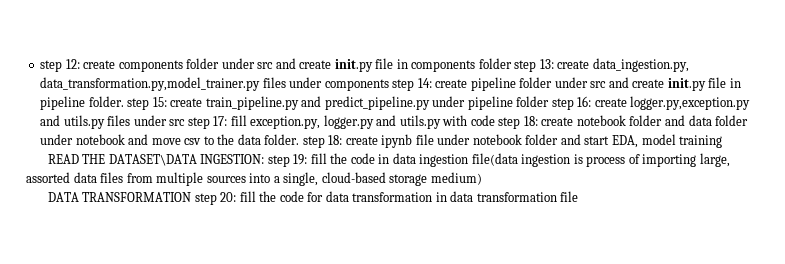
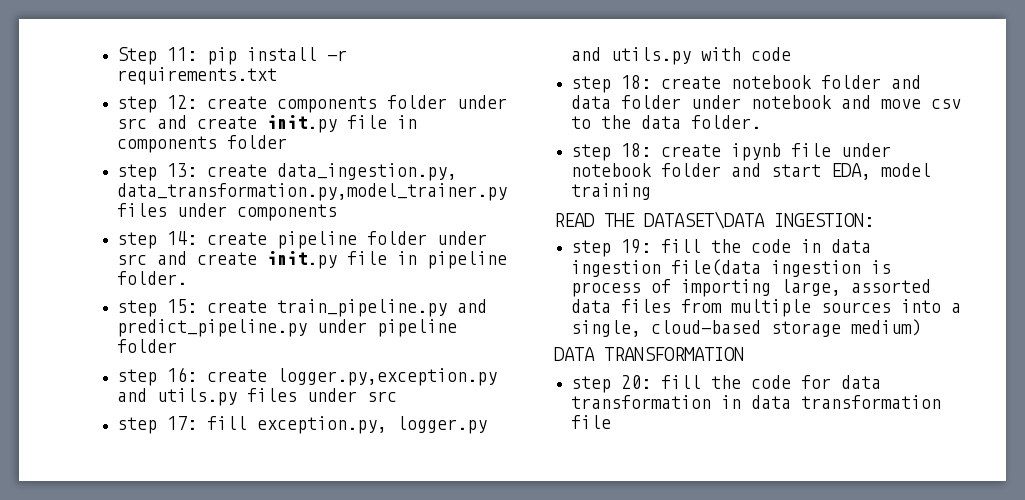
(40, 66) none -> [116,47,347,65] [116,67,277,85] Step 11: pip install -r requirements.txt //
(512, 63) none -> (287, 142) //
(389, 85) none -> (337, 212) //
(124, 101) none -> (187, 278) //
(550, 101) none -> (177, 346) //
(186, 122) none -> (397, 396) //
(495, 120) none -> (791, 54) //
(300, 139) none -> (761, 122) //
(265, 159) none -> (874, 220) //
(192, 197) none -> (744, 354) //

